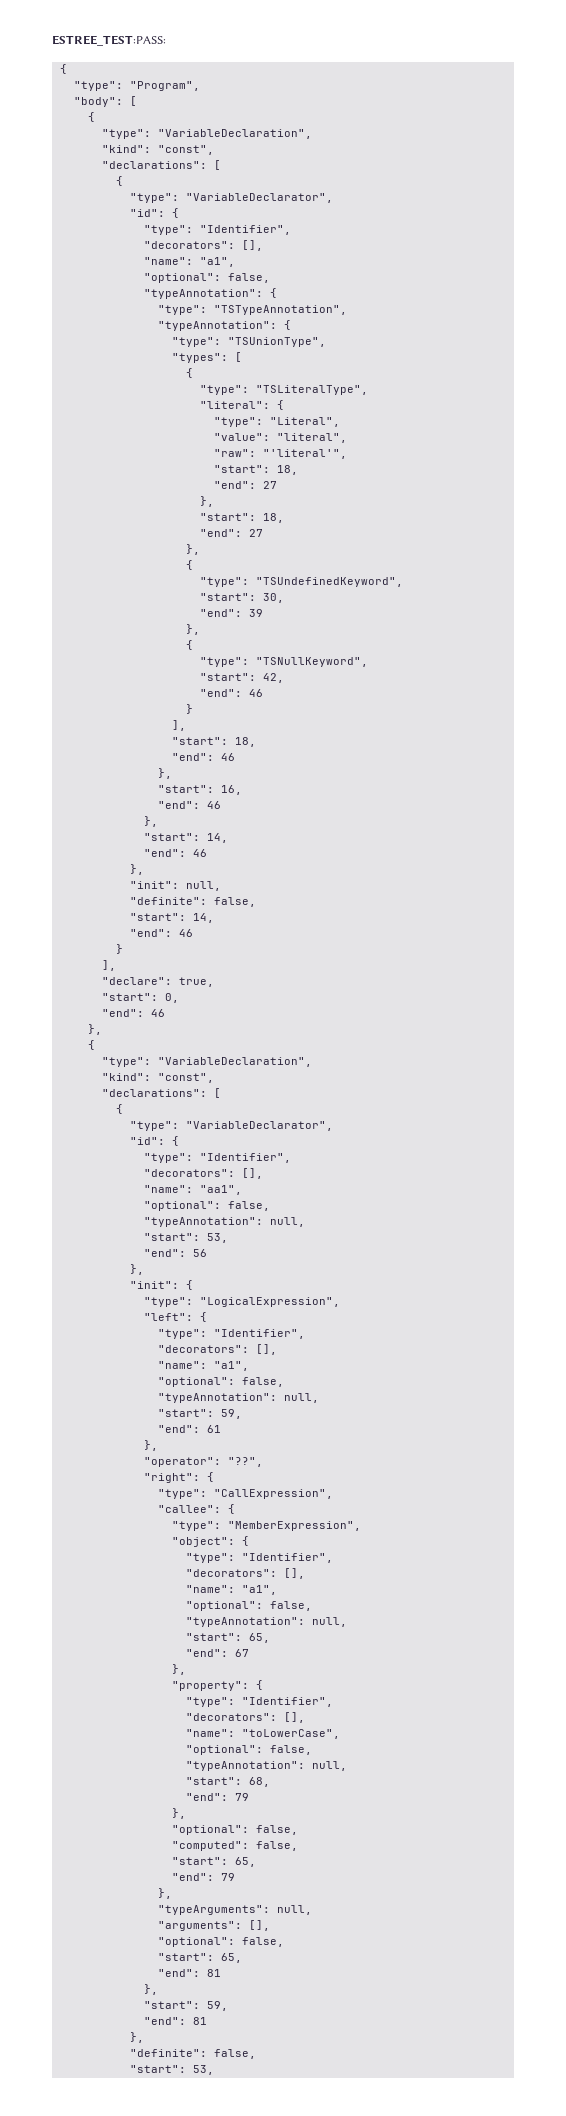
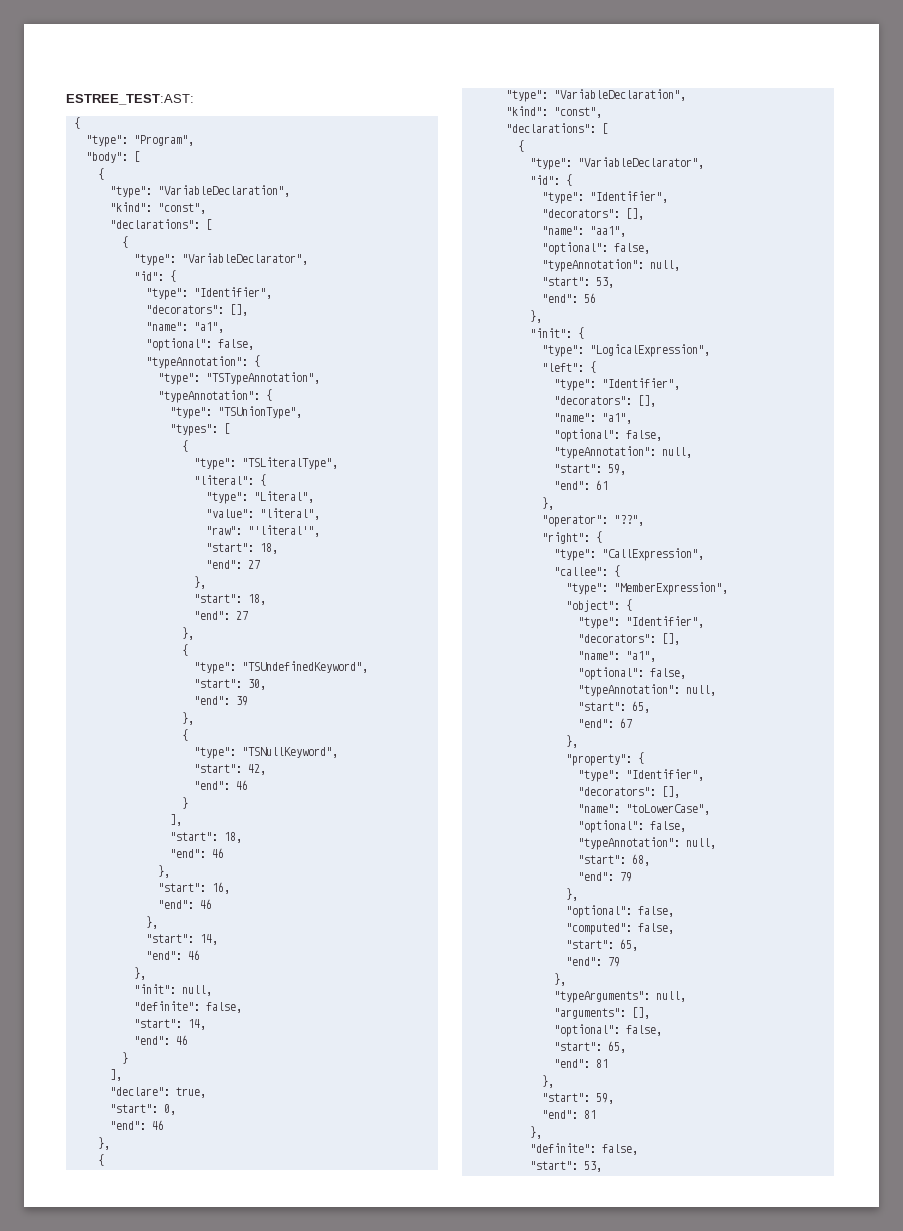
[52,35,166,46] ESTREE_TEST:PASS: -> [66,94,194,105] ESTREE_TEST:AST:

